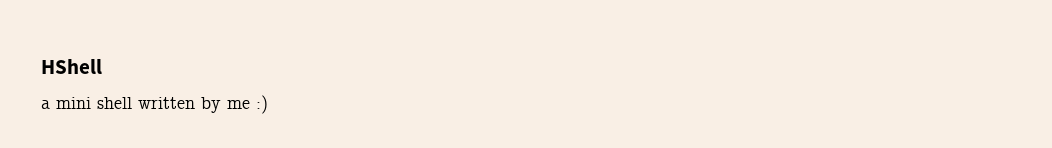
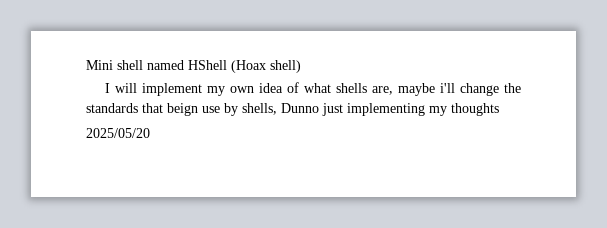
[41,59,102,74] [41,95,268,114] HShell // a mini shell written by me :) -> [86,60,301,73] [105,82,521,96] [86,103,499,116] [86,128,150,138] Mini shell named HShell (Hoax shell) // I will implement my own idea of what shells are, maybe i'll change the standards that beign use by shells, Dunno just implementing my thoughts // 2025/05/20

